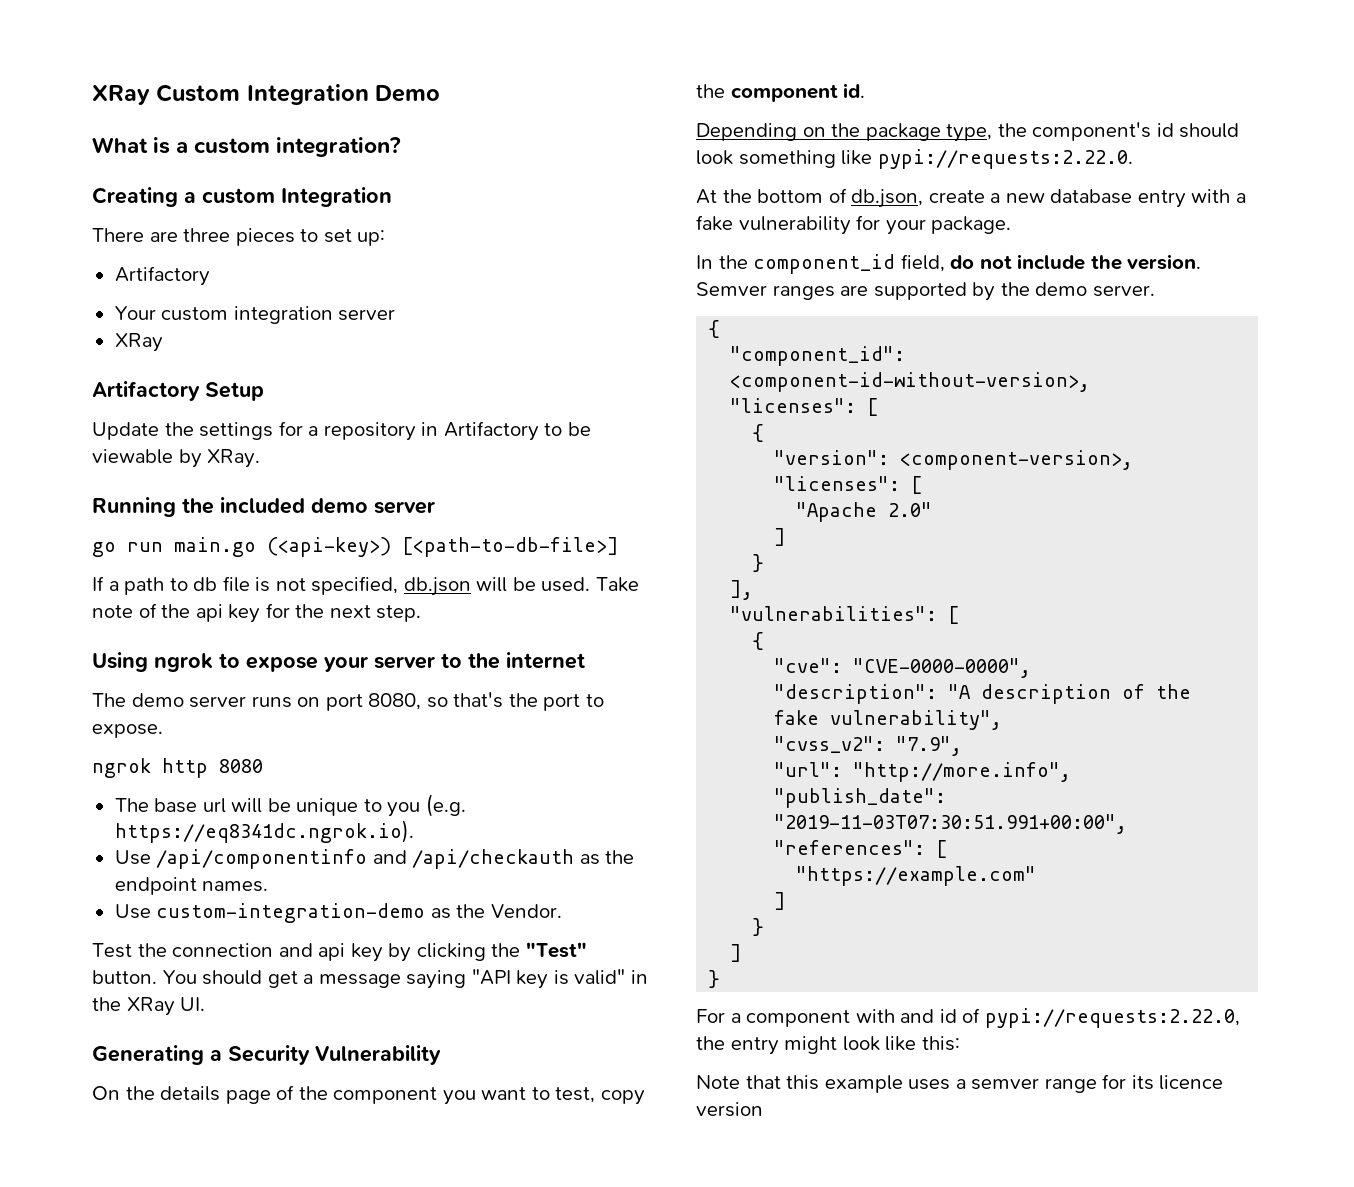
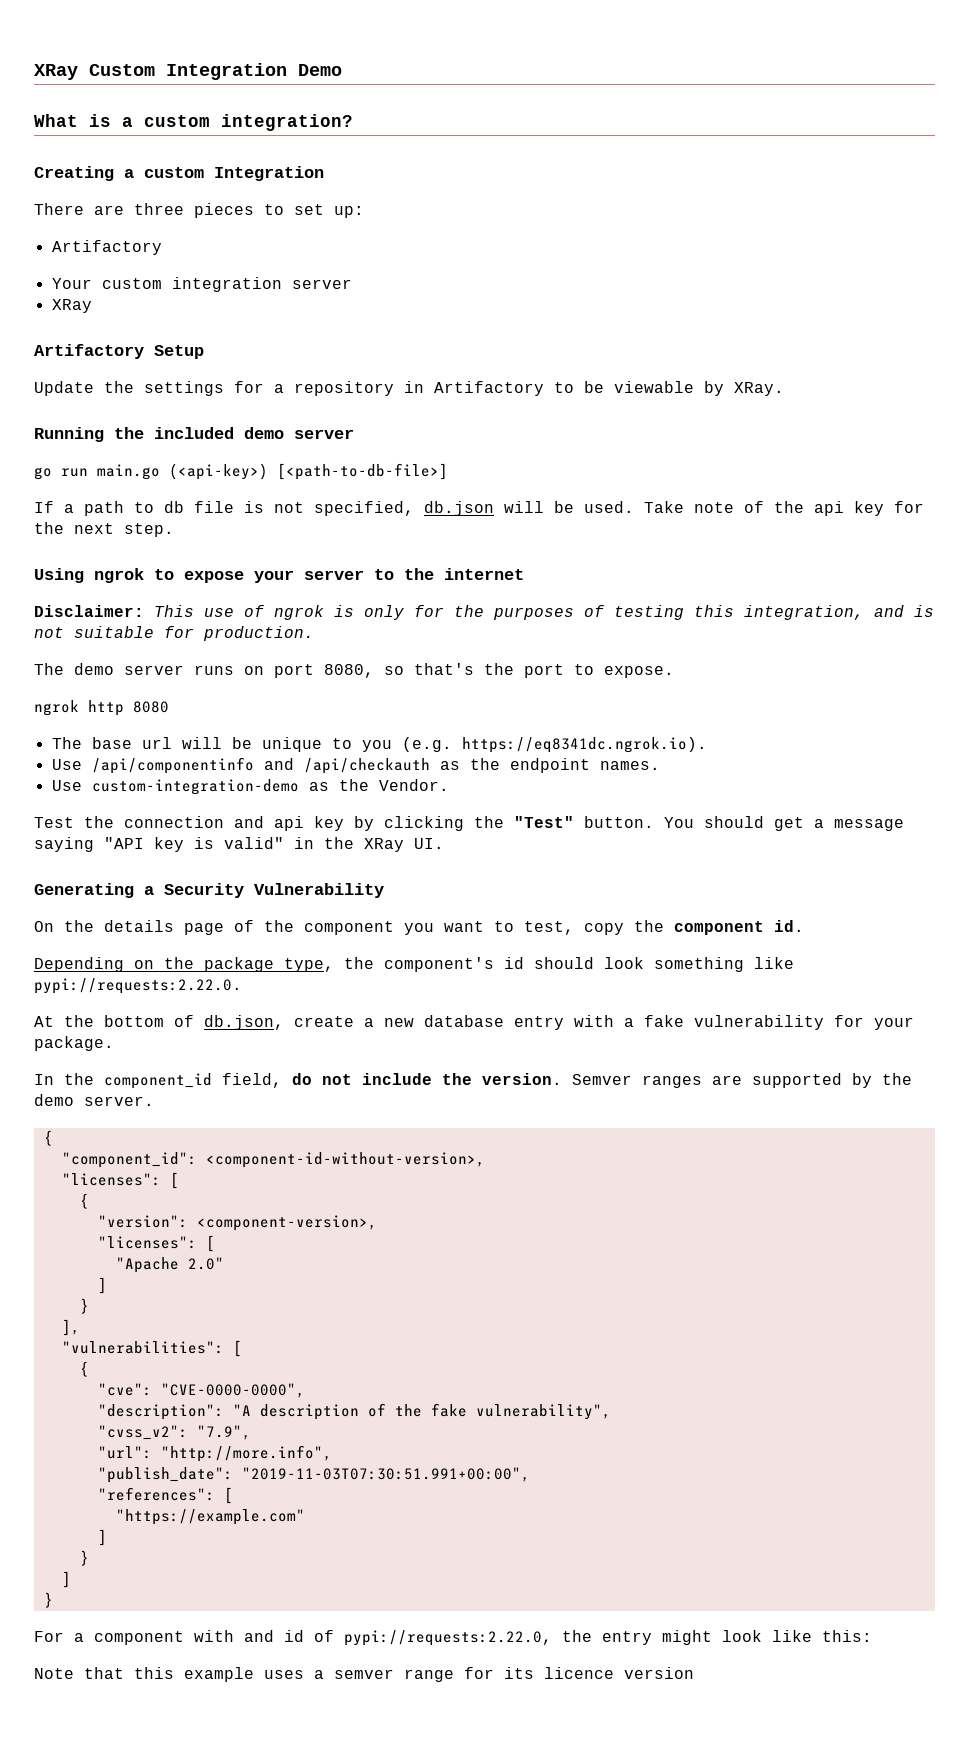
(585, 660) none -> [34,605,934,620] [34,626,314,641] // Disclaimer: This use of ngrok is only for the purposes of testing this integration, and is not suitable for production.

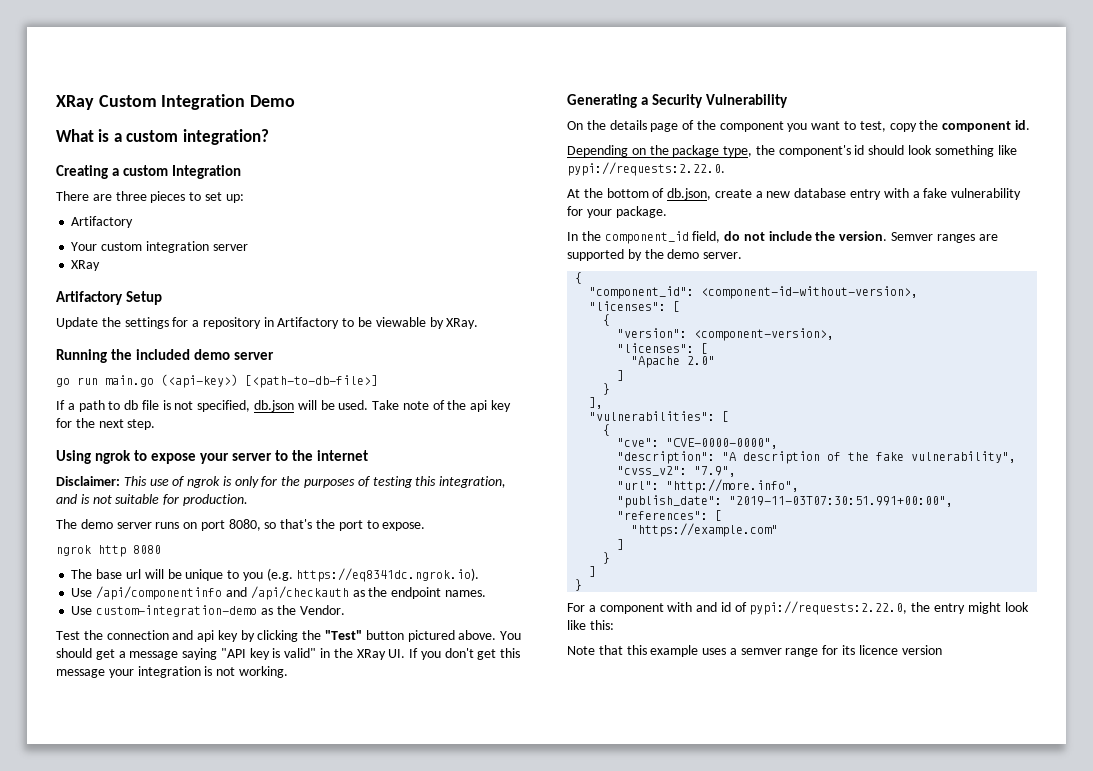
[584,816,654,828] button. -> [365,630,497,642] button pictured above.
(444, 843) none -> [409,648,521,660] [56,666,288,678] If you don't get this message your integration is not working.

